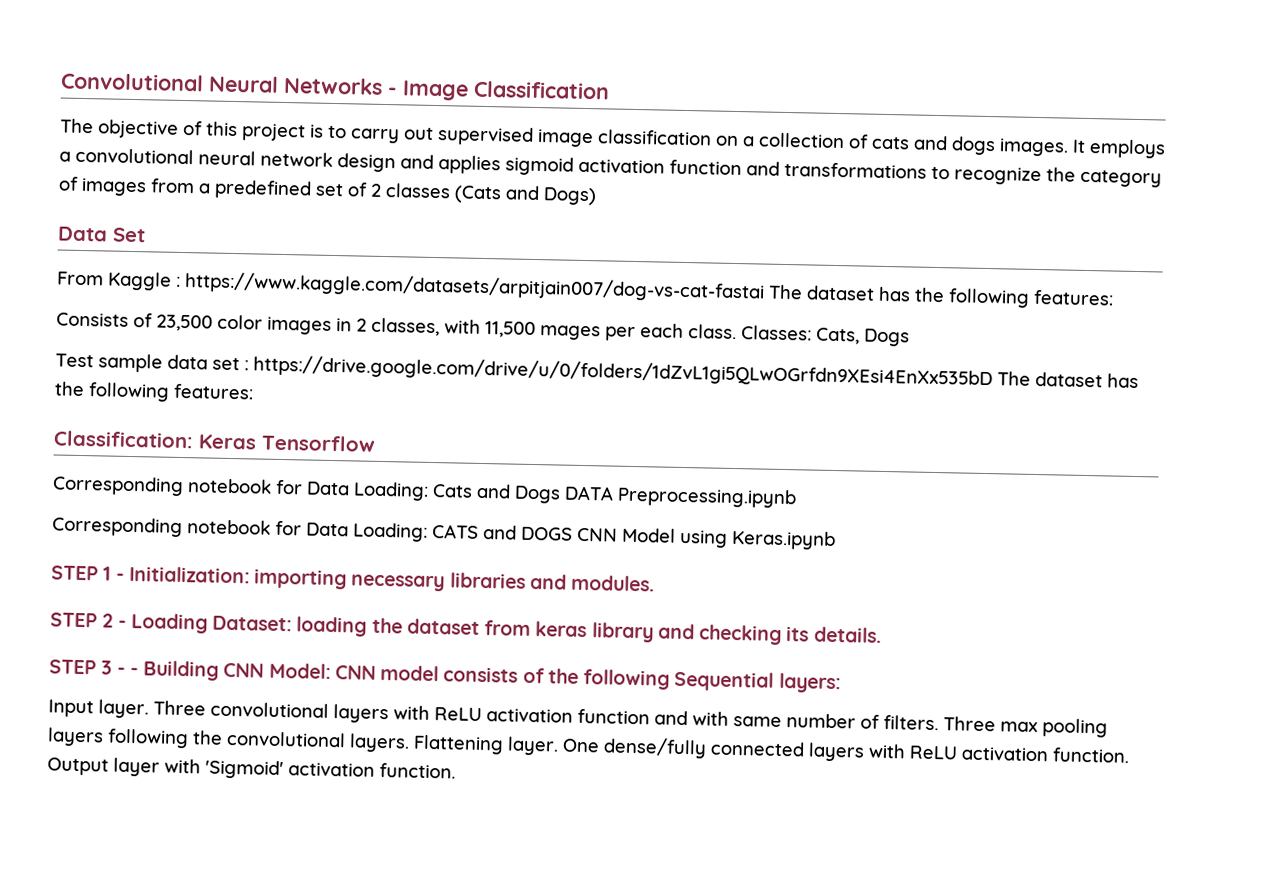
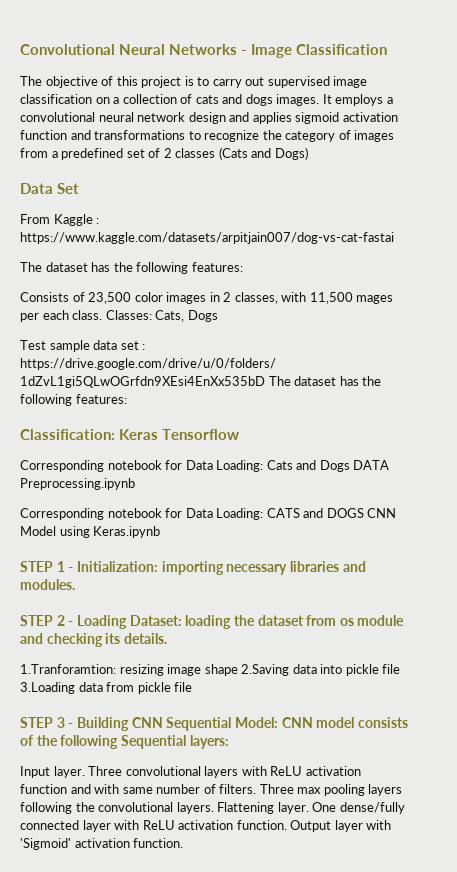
(765, 287) none -> (394, 238) //
[535,621,654,643] keras library -> [339,615,405,626] os module
(882, 634) none -> [20,664,401,676] [20,682,193,694] // 1.Tranforamtion: resizing image shape 2.Saving data into pickle file 3.Loading data from pickle file
[129,667,139,676] - -> (74, 725) none
(265, 670) none -> [166,717,232,731] Sequential
[808,742,865,762] layers -> [82,820,111,832] layer

